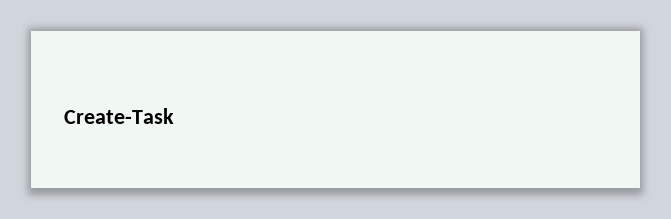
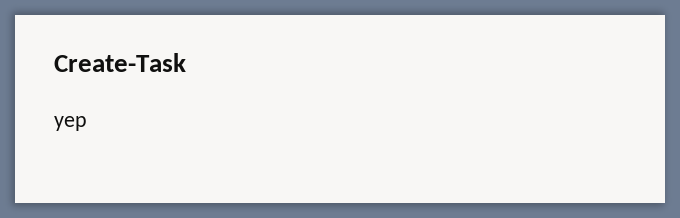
(174, 116) none -> [54,116,87,131] // yep

